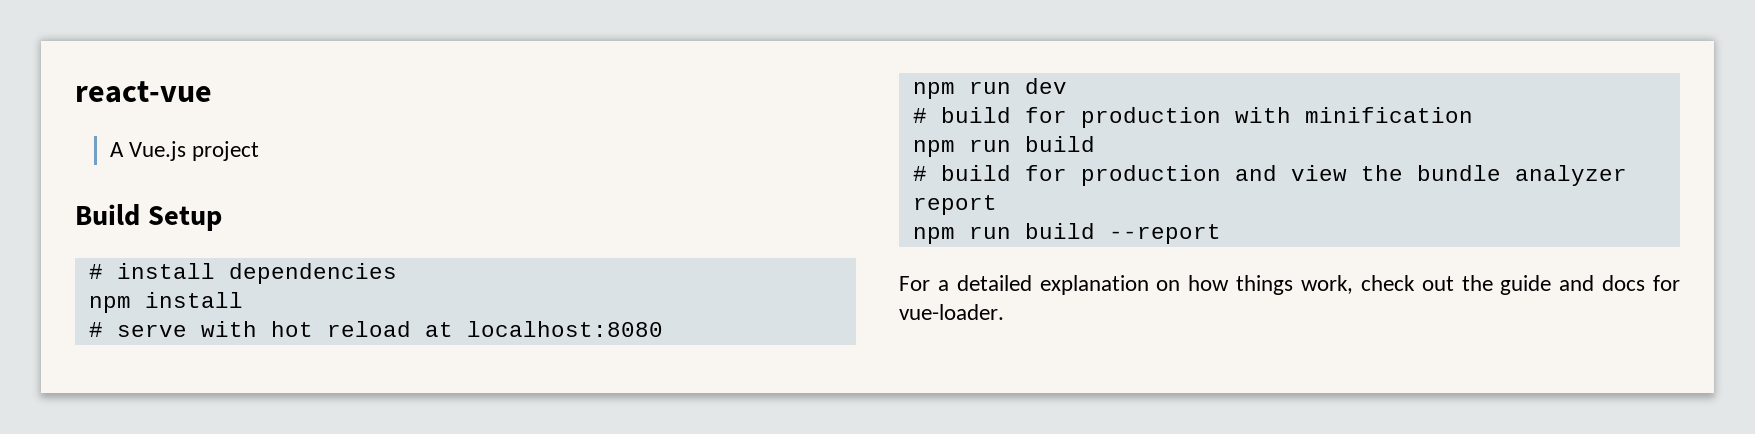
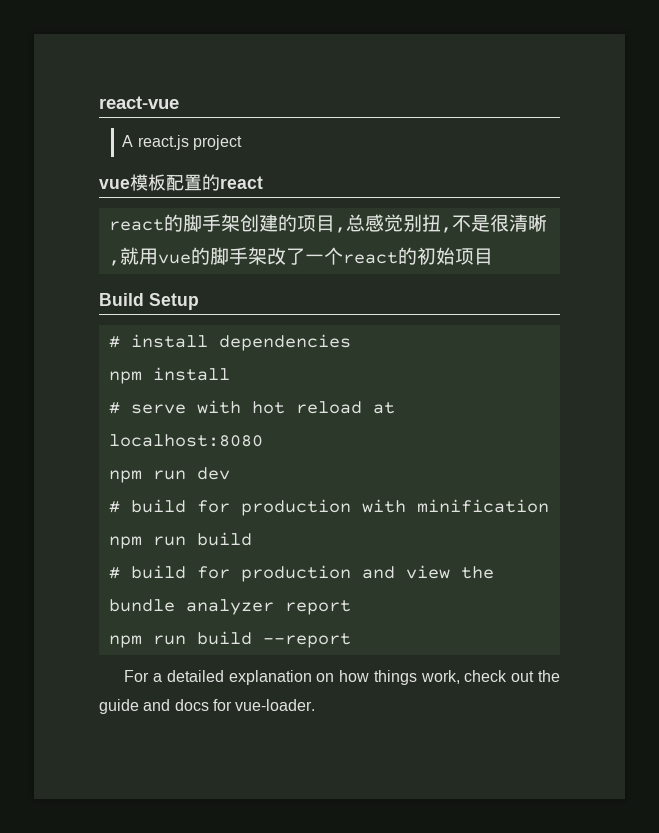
[128,141,186,161] Vue.js -> [137,135,189,150] react.js
(260, 151) none -> [99,174,263,191] [108,214,547,233] [108,247,493,266] // vue模板配置的react // react的脚手架创建的项目,总感觉别扭,不是很清晰,就用vue的脚手架改了一个react的初始项目

